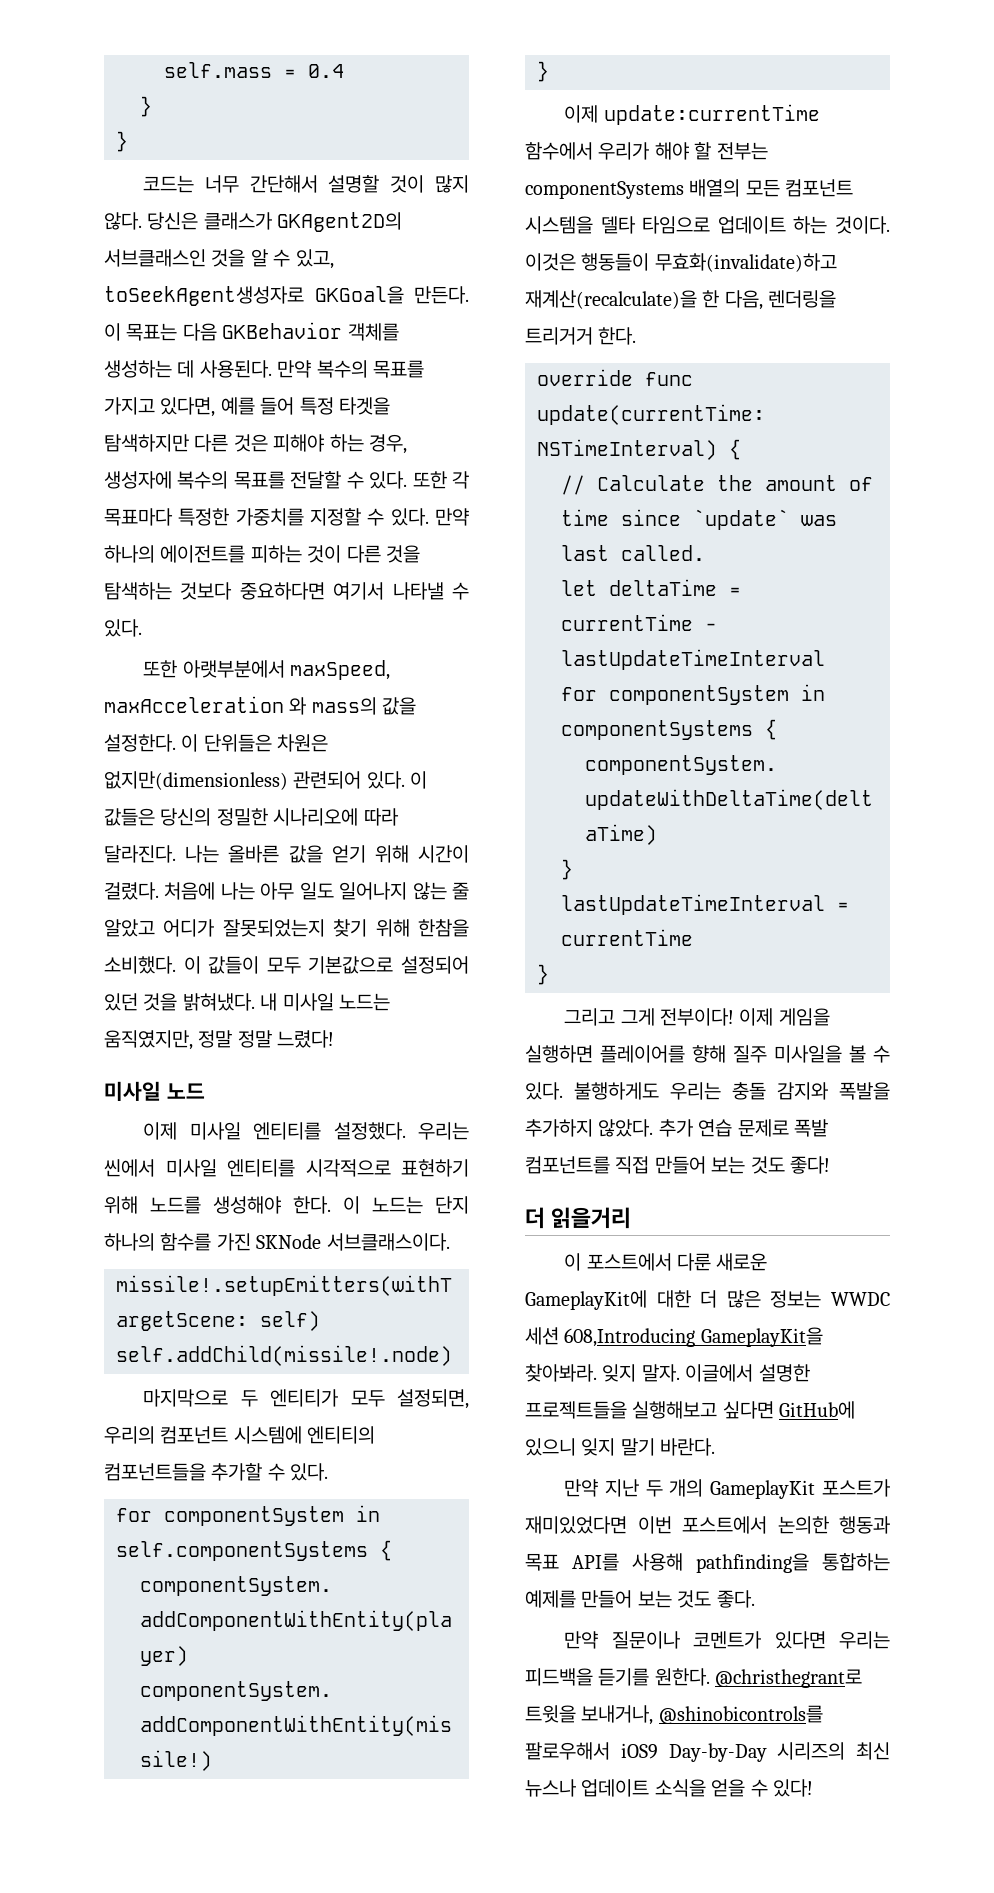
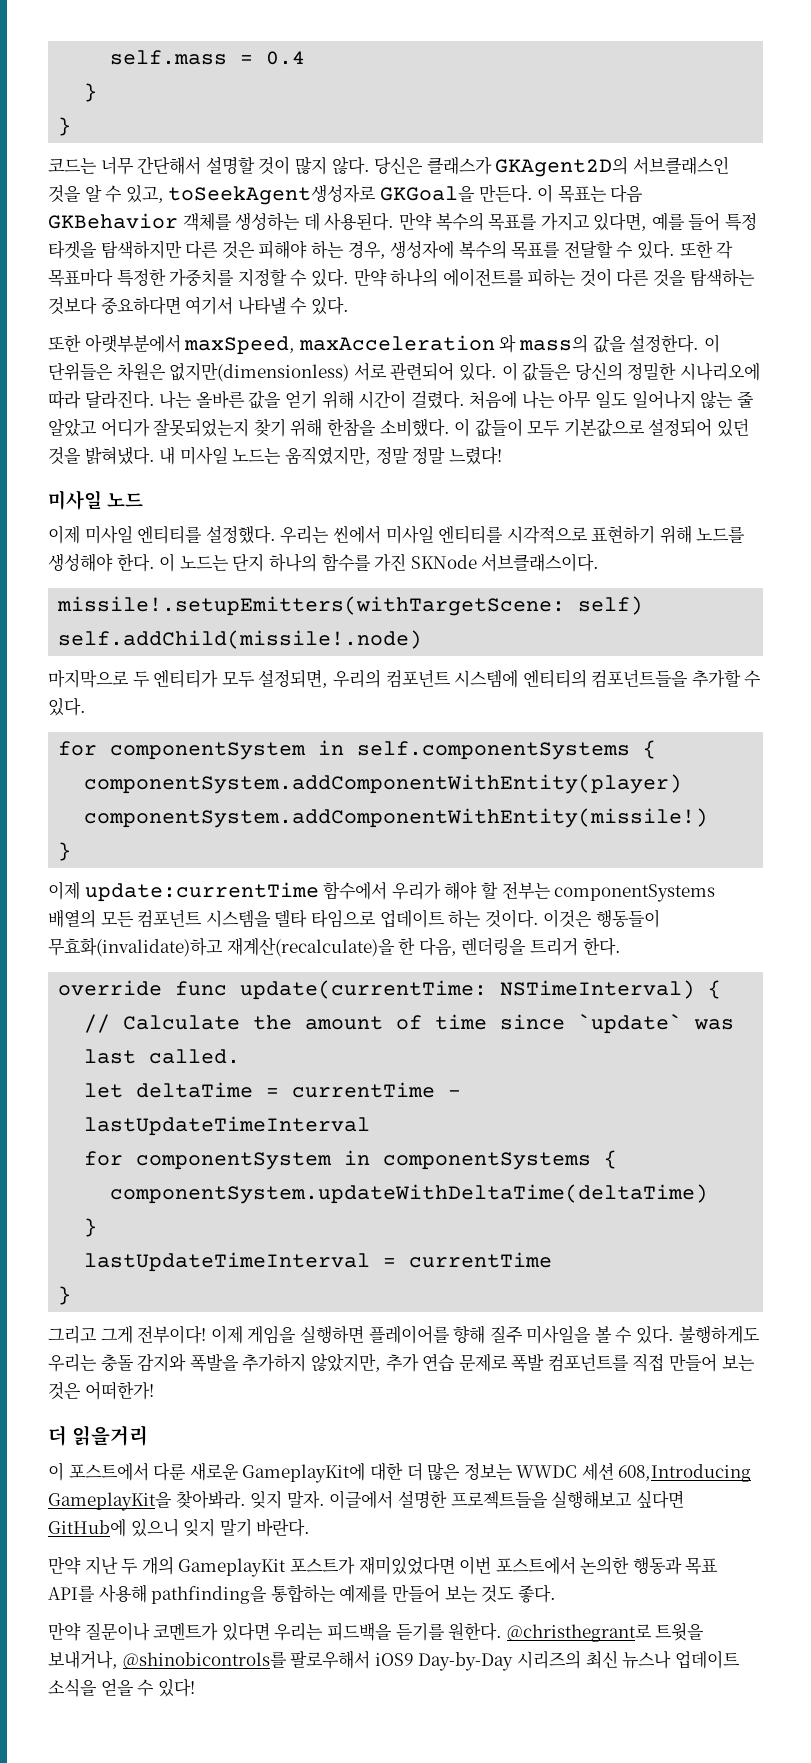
(288, 780) none -> [353,362,387,381] 서로
[525,327,593,345] 트리거거 -> [529,938,578,956] 트리거
[598,1119,654,1137] 않았다. -> [310,1353,381,1372] 않았지만,
[750,1156,830,1174] 것도 좋다! -> [48,1381,154,1400] 것은 어떠한가!

